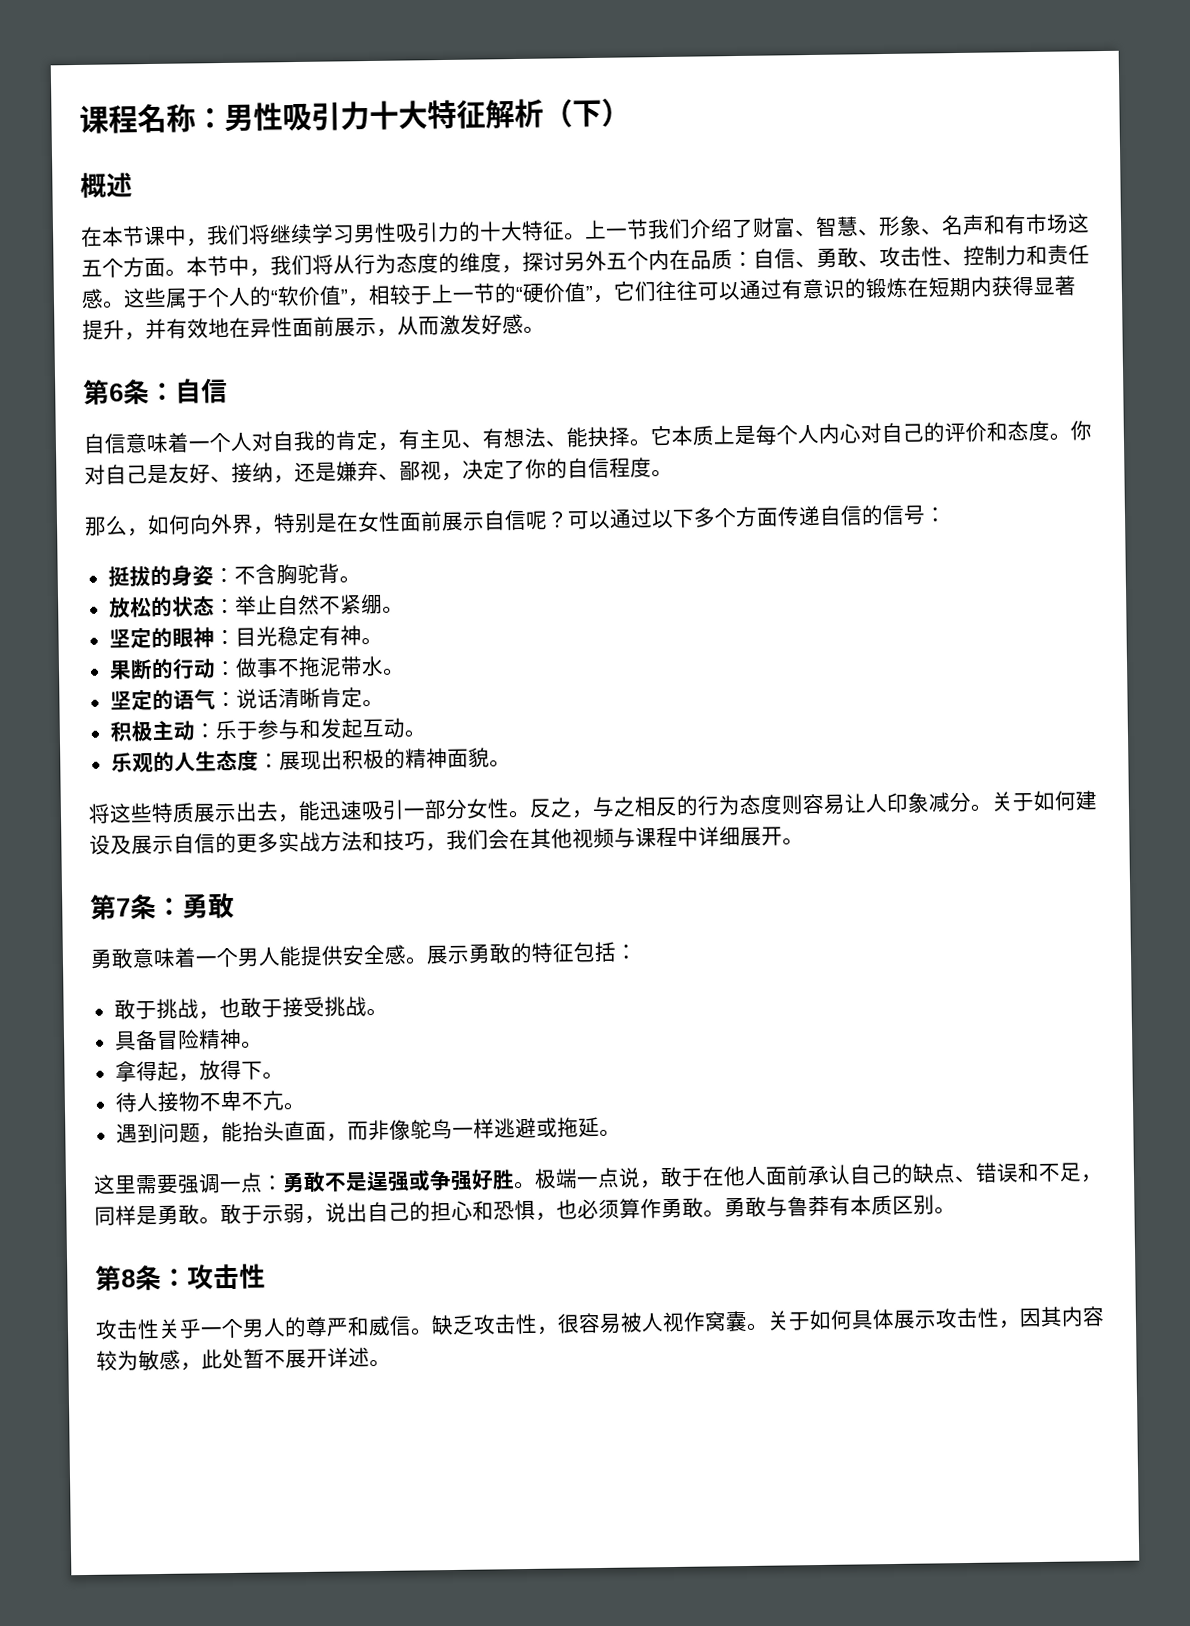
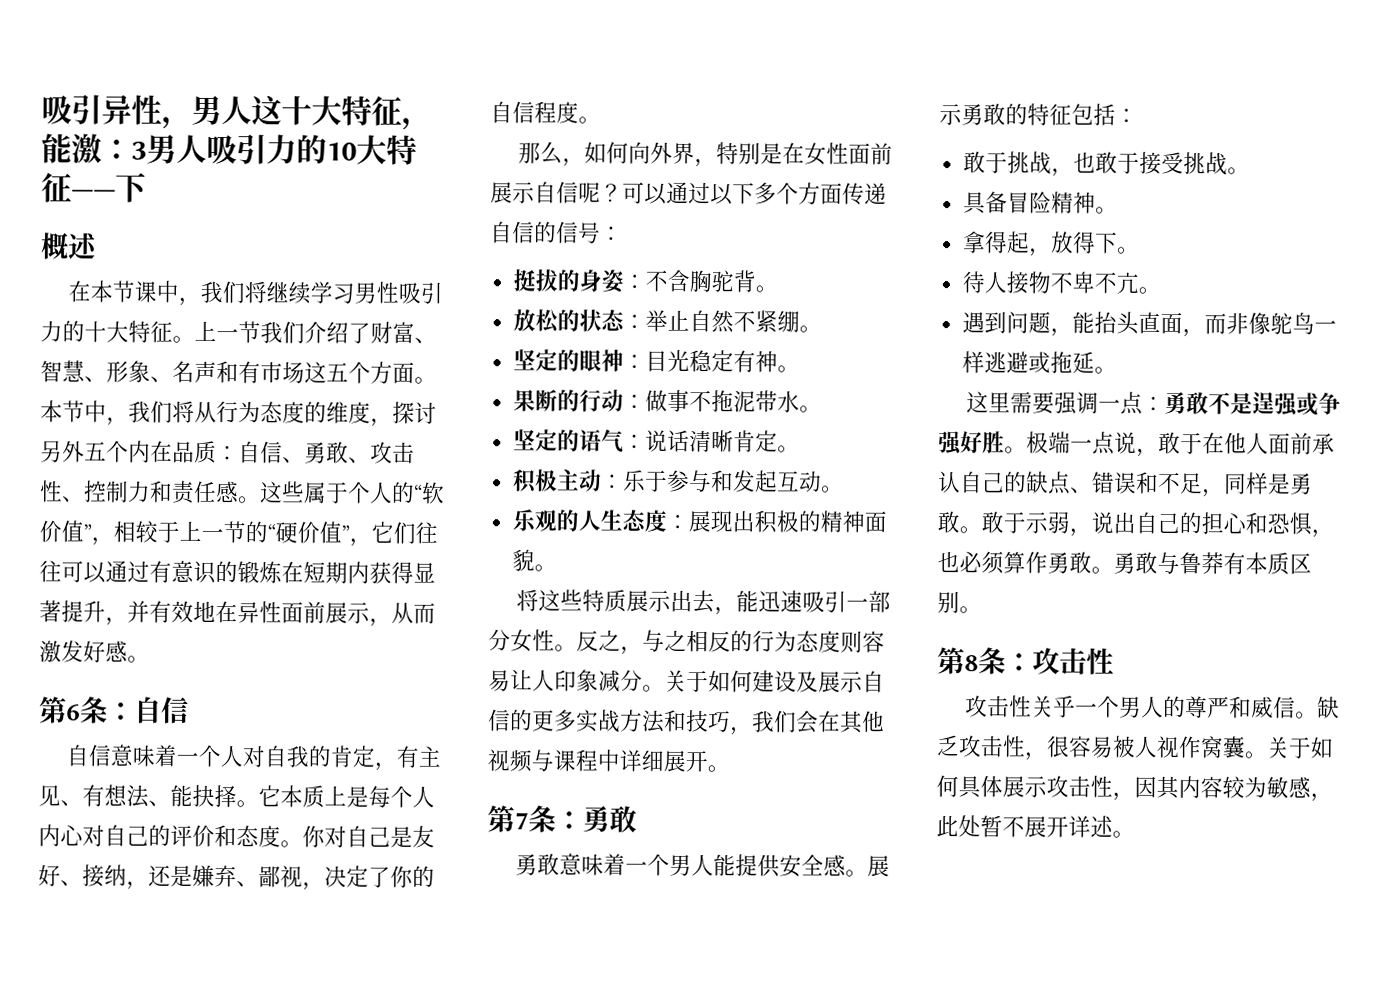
[79,98,631,134] 课程名称：男性吸引力十大特征解析（下） -> [41,94,432,130] [41,133,417,165] [41,172,147,203] 吸引异性，男人这十大特征，能激：3男人吸引力的10大特征——下

